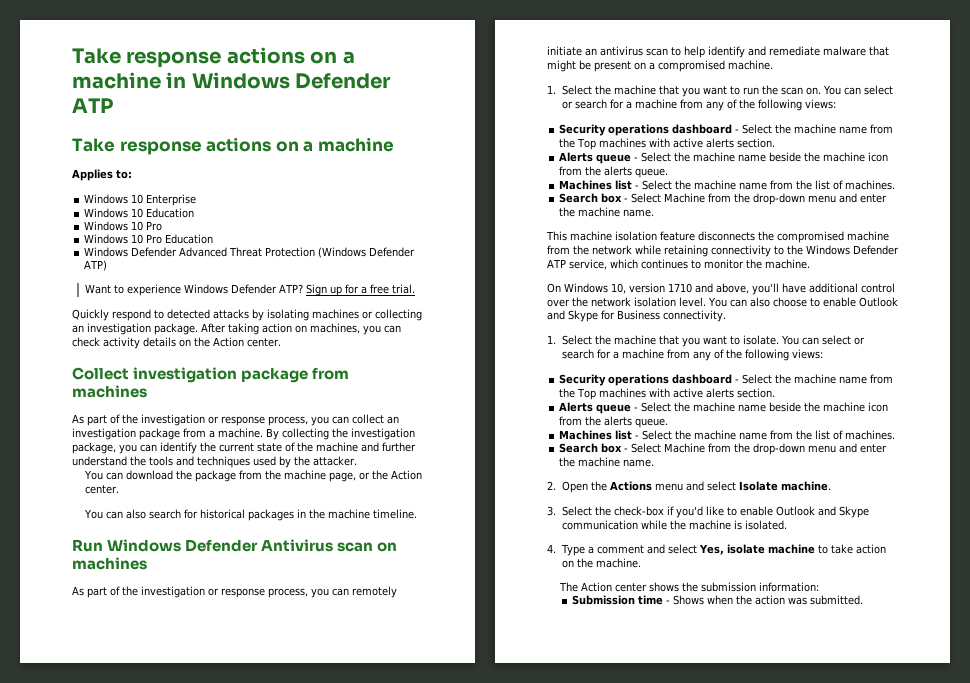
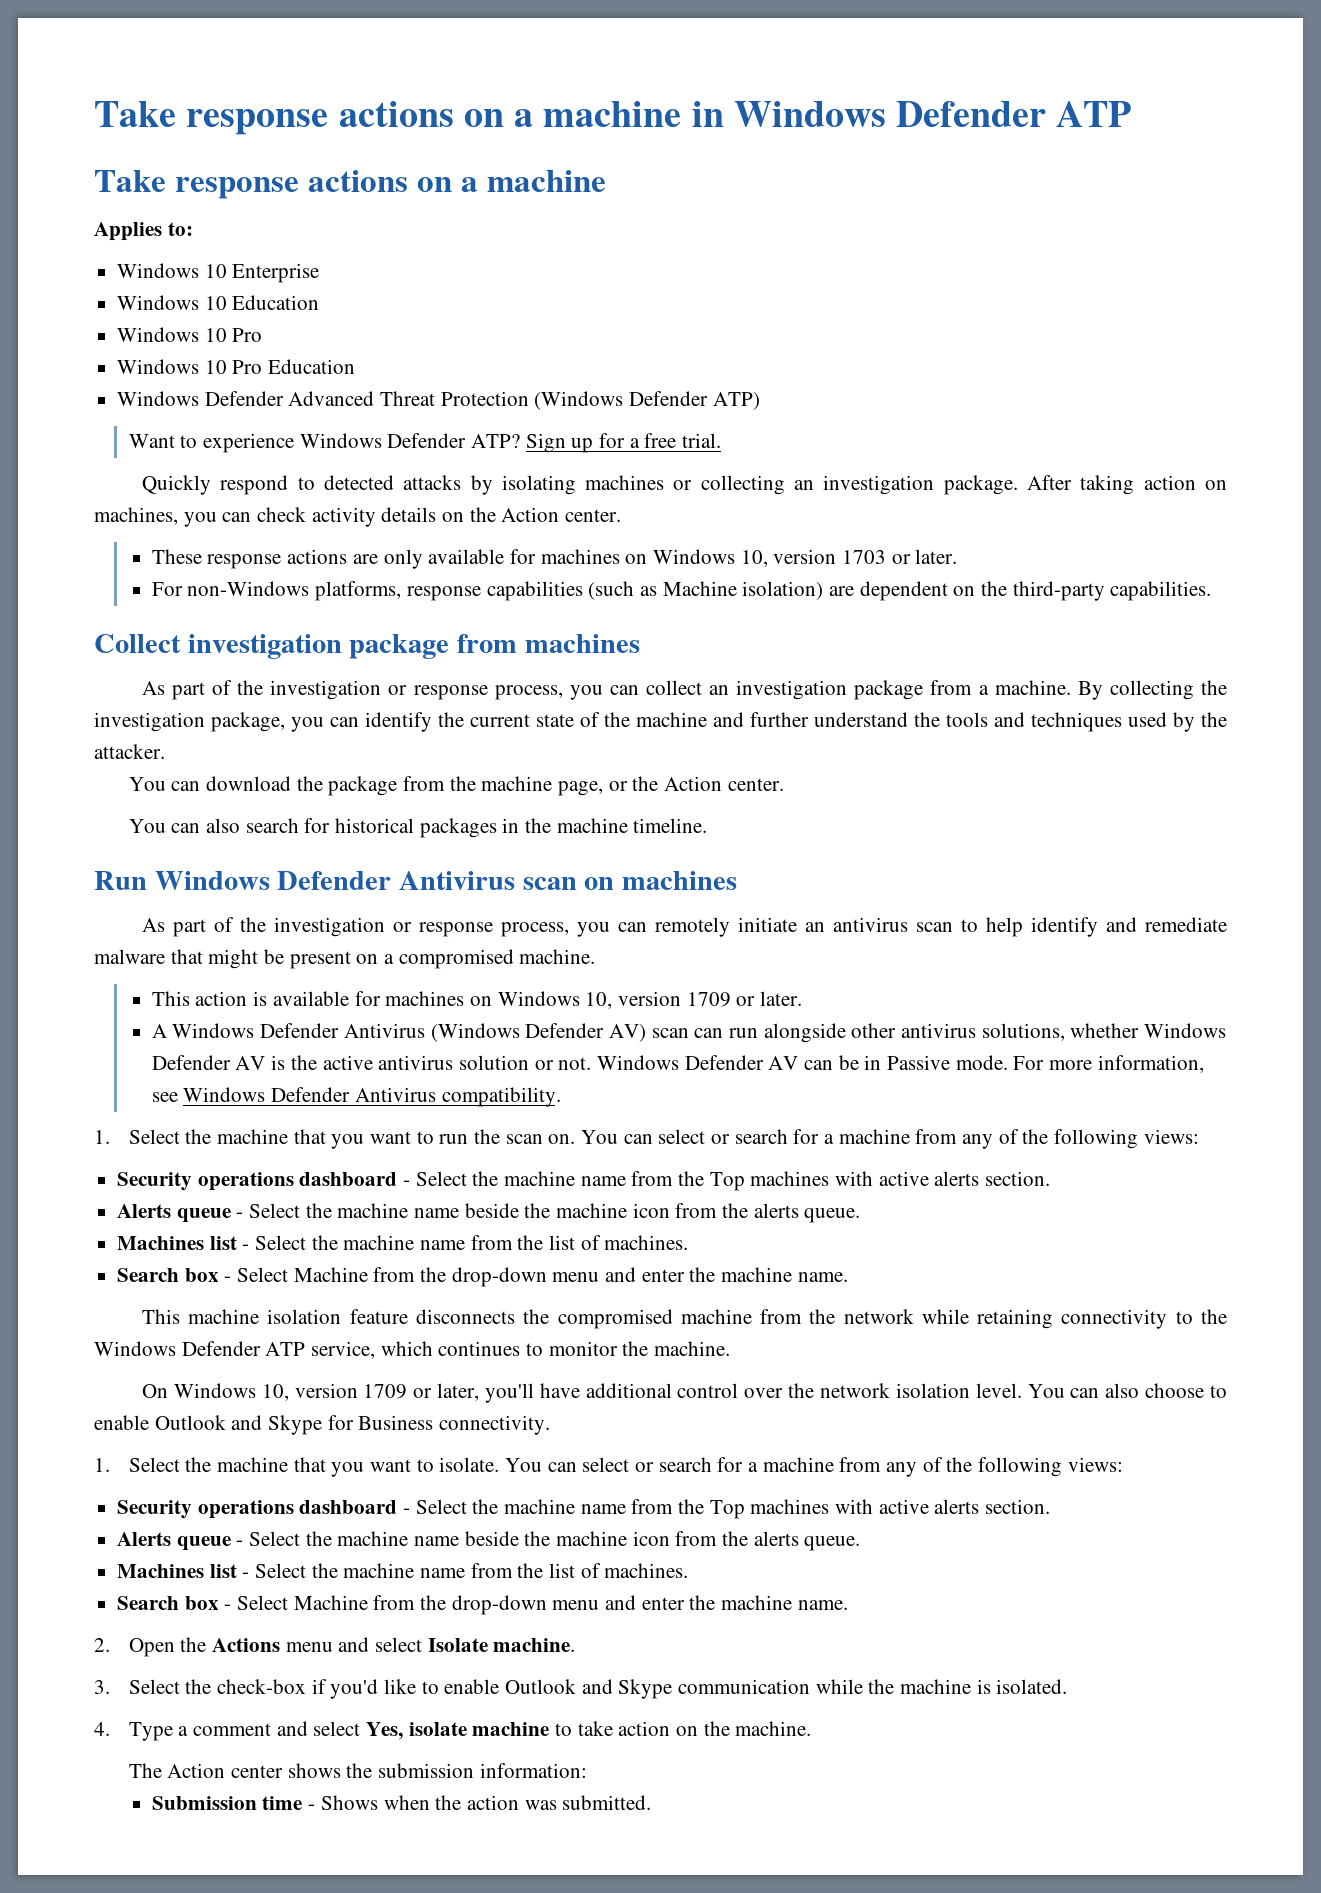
(281, 342) none -> [151,549,958,569] [151,581,1212,601] // These response actions are only available for machines on Windows 10, version 1703 or later. // For non-Windows platforms, response capabilities (such as Machine isolation) are dependent on the third-party capabilities.
(773, 65) none -> [151,991,802,1009] [151,1023,1226,1043] [151,1055,1204,1073] [151,1087,561,1107] // This action is available for machines on Windows 10, version 1709 or later. // A Windows Defender Antivirus (Windows Defender AV) scan can run alongside other antivirus solutions, whether Windows Defender AV is the active antivirus solution or not. Windows Defender AV can be in Passive mode. For more information, see Windows Defender Antivirus compatibility.
[668,283,749,294] 1710 and above, -> [363,1383,480,1401] 1709 or later,

